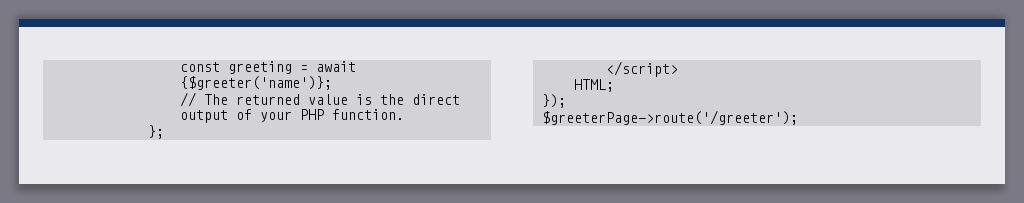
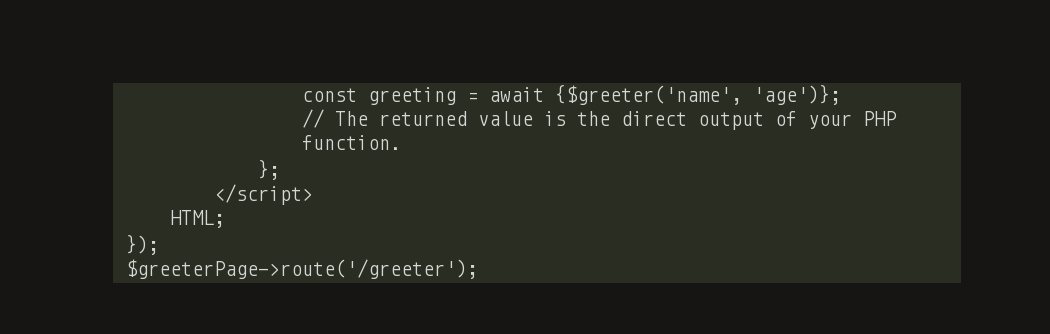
[179,76,332,90] {$greeter('name')}; -> [554,84,841,105] {$greeter('name', 'age')};

